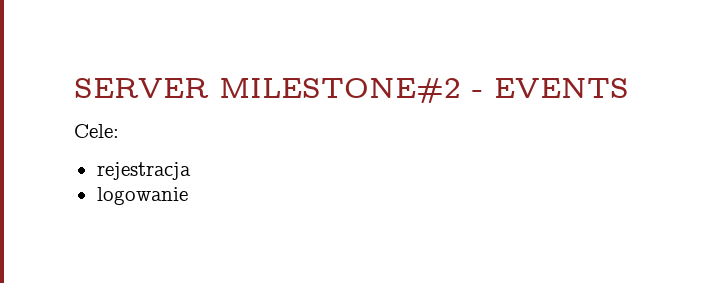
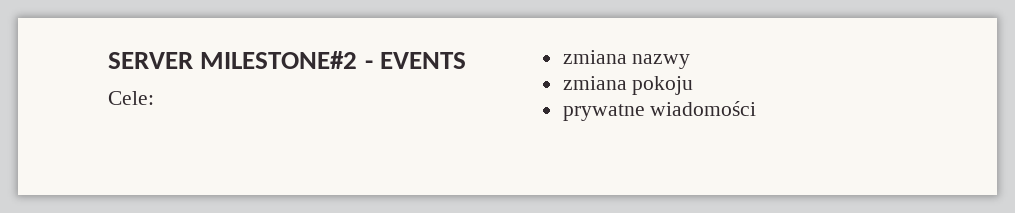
[96,162,191,180] [96,187,188,205] rejestracja // logowanie -> [562,50,691,69] [562,76,694,95] [562,101,757,121] zmiana nazwy // zmiana pokoju // prywatne wiadomości

